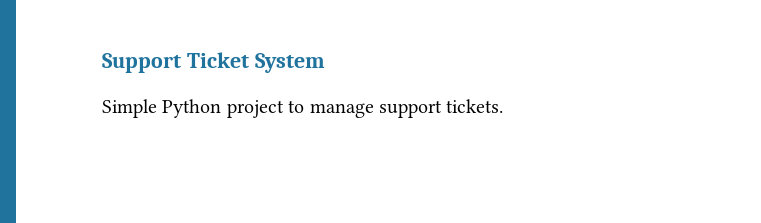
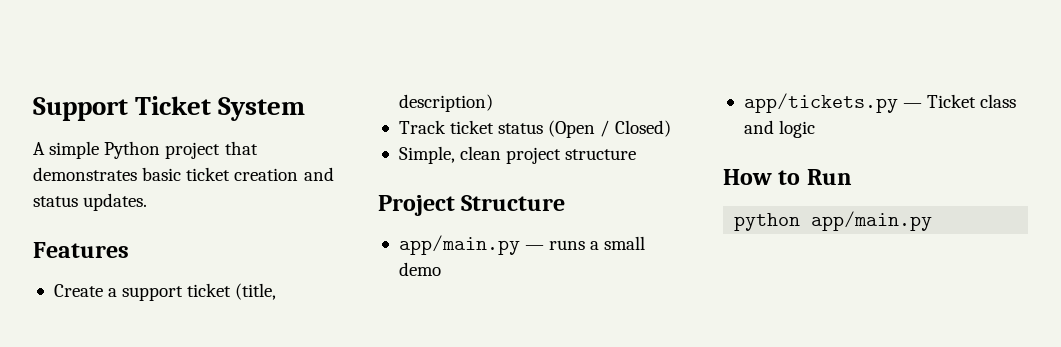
[102,99,504,118] Simple Python project to manage support tickets. -> [33,141,258,159] [33,167,334,181] [33,193,148,211] [33,242,129,258] [53,283,277,301] [398,94,493,112] [398,120,671,138] [398,146,637,164] [378,195,566,216] [398,235,646,255] [398,262,441,276] [743,93,1017,113] [743,120,816,138] [723,169,852,185] [734,211,933,231] A simple Python project that demonstrates basic ticket creation and status updates. // Features // Create a support ticket (title, description) // Track ticket status (Open / Closed) // Simple, clean project structure // Project Structure // app/main.py — runs a small demo // app/tickets.py — Ticket class and logic // How to Run // python app/main.py

